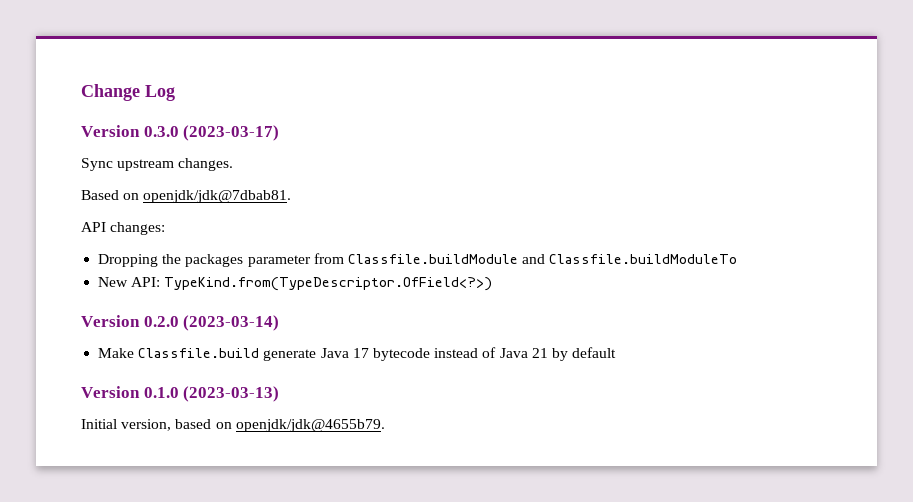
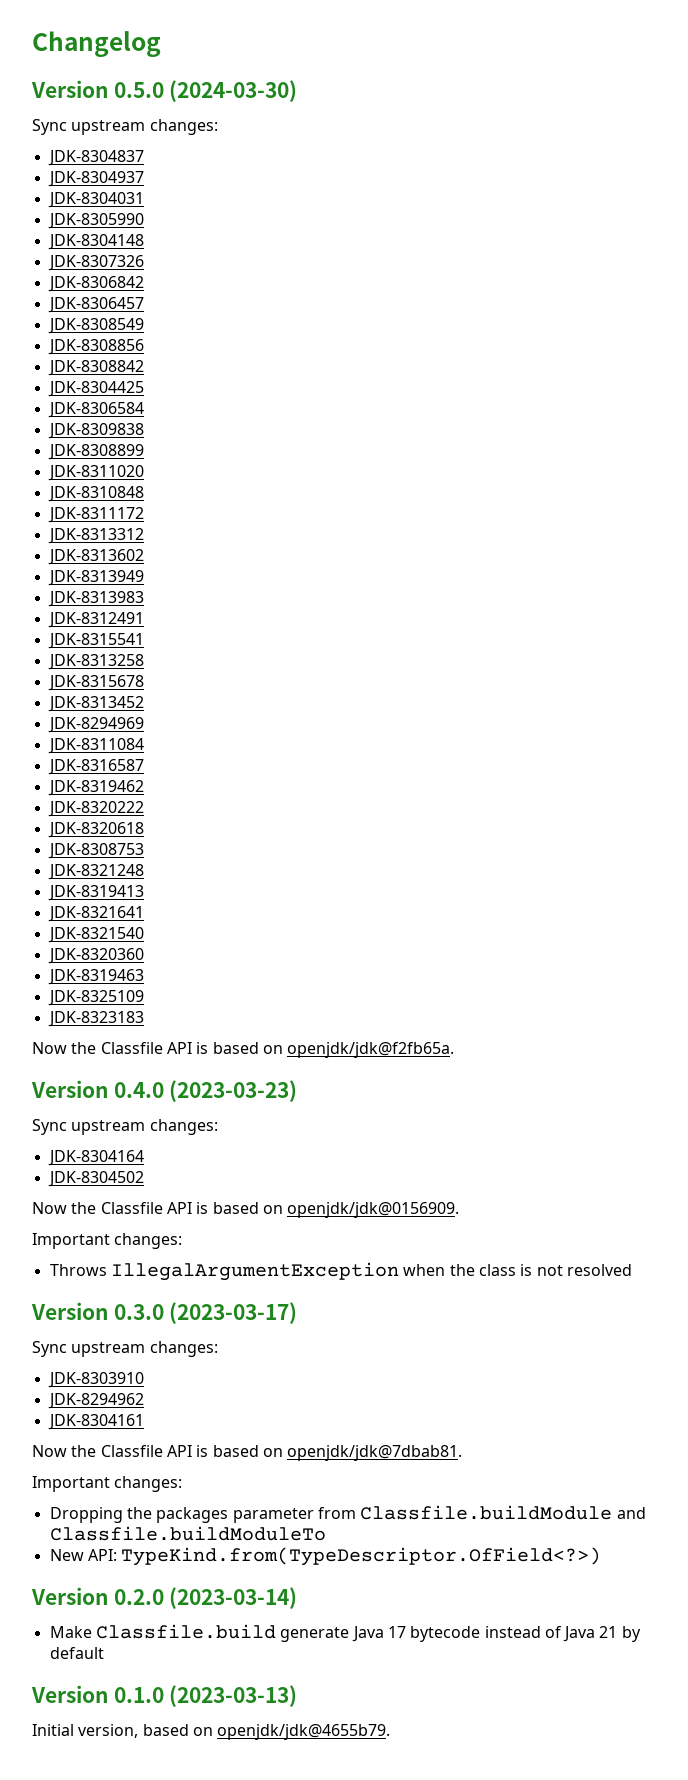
[81,84,175,101] Change Log -> [32,31,161,57] [31,80,298,102] [32,119,218,135] [47,150,144,166] [47,171,144,187] [47,192,144,208] [47,213,144,229] [47,234,144,250] [47,255,144,271] [47,276,144,292] [47,297,144,313] [47,318,144,334] [47,339,144,355] [47,360,144,376] [47,381,144,397] [47,402,144,418] [47,423,144,439] [47,444,144,460] [47,465,144,481] [47,486,144,502] [47,507,144,523] [47,528,144,544] [47,549,144,565] [47,570,144,586] [47,591,144,607] [47,612,144,628] [47,633,144,649] [47,654,144,670] [47,675,144,691] [47,696,144,712] [47,717,144,733] [47,738,144,754] [47,759,144,775] [47,780,144,796] [47,801,144,817] [47,822,144,838] [47,843,144,859] [47,864,144,880] [47,885,144,901] [47,906,144,922] [47,927,144,943] [47,948,144,964] [47,969,144,985] [47,990,144,1006] [47,1011,144,1027] [32,1042,455,1058] [31,1080,298,1102] [32,1119,218,1135] [47,1150,144,1166] [47,1171,144,1187] [32,1202,460,1218] [32,1233,183,1249] [49,1262,632,1281] Changelog // Version 0.5.0 (2024-03-30) // Sync upstream changes: // JDK-8304837 // JDK-8304937 // JDK-8304031 // JDK-8305990 // JDK-8304148 // JDK-8307326 // JDK-8306842 // JDK-8306457 // JDK-8308549 // JDK-8308856 // JDK-8308842 // JDK-8304425 // JDK-8306584 // JDK-8309838 // JDK-8308899 // JDK-8311020 // JDK-8310848 // JDK-8311172 // JDK-8313312 // JDK-8313602 // JDK-8313949 // JDK-8313983 // JDK-8312491 // JDK-8315541 // JDK-8313258 // JDK-8315678 // JDK-8313452 // JDK-8294969 // JDK-8311084 // JDK-8316587 // JDK-8319462 // JDK-8320222 // JDK-8320618 // JDK-8308753 // JDK-8321248 // JDK-8319413 // JDK-8321641 // JDK-8321540 // JDK-8320360 // JDK-8319463 // JDK-8325109 // JDK-8323183 // Now the Classfile API is based on openjdk/jdk@f2fb65a. // Version 0.4.0 (2023-03-23) // Sync upstream changes: // JDK-8304164 // JDK-8304502 // Now the Classfile API is based on openjdk/jdk@0156909. // Important changes: // Throws IllegalArgumentException when the class is not resolved
[178,158,234,171] [81,190,119,200] changes. // Based -> [149,1341,218,1357] [47,1372,144,1388] [47,1393,144,1409] [47,1414,144,1430] [32,1445,259,1457] changes: // JDK-8303910 // JDK-8294962 // JDK-8304161 // Now the Classfile API is based
[81,222,106,232] API -> [32,1476,110,1492] Important

